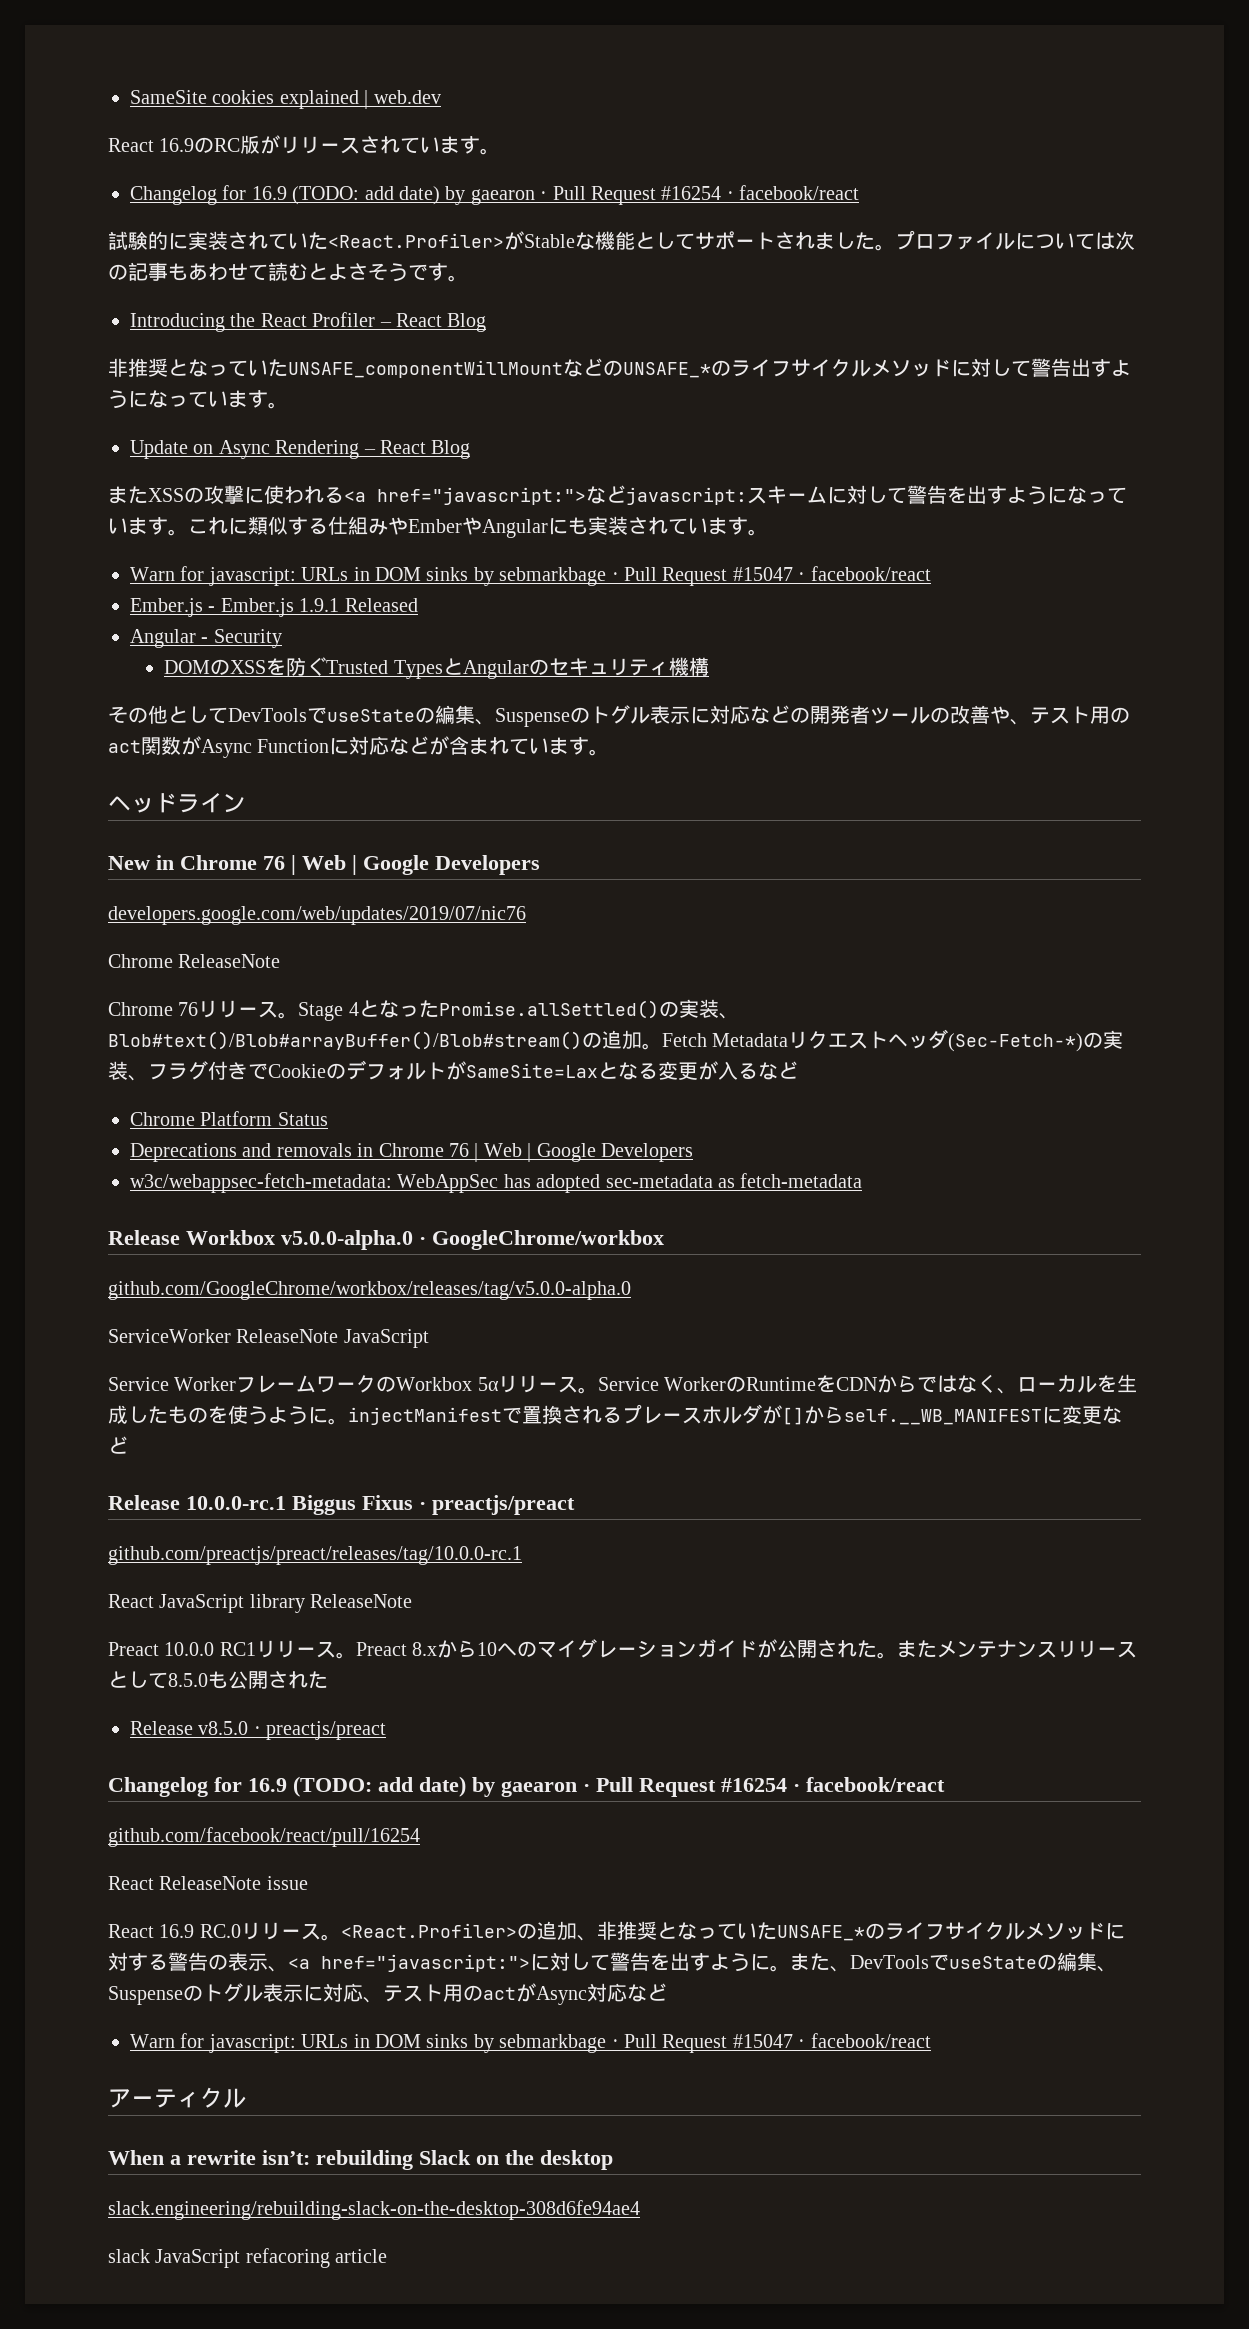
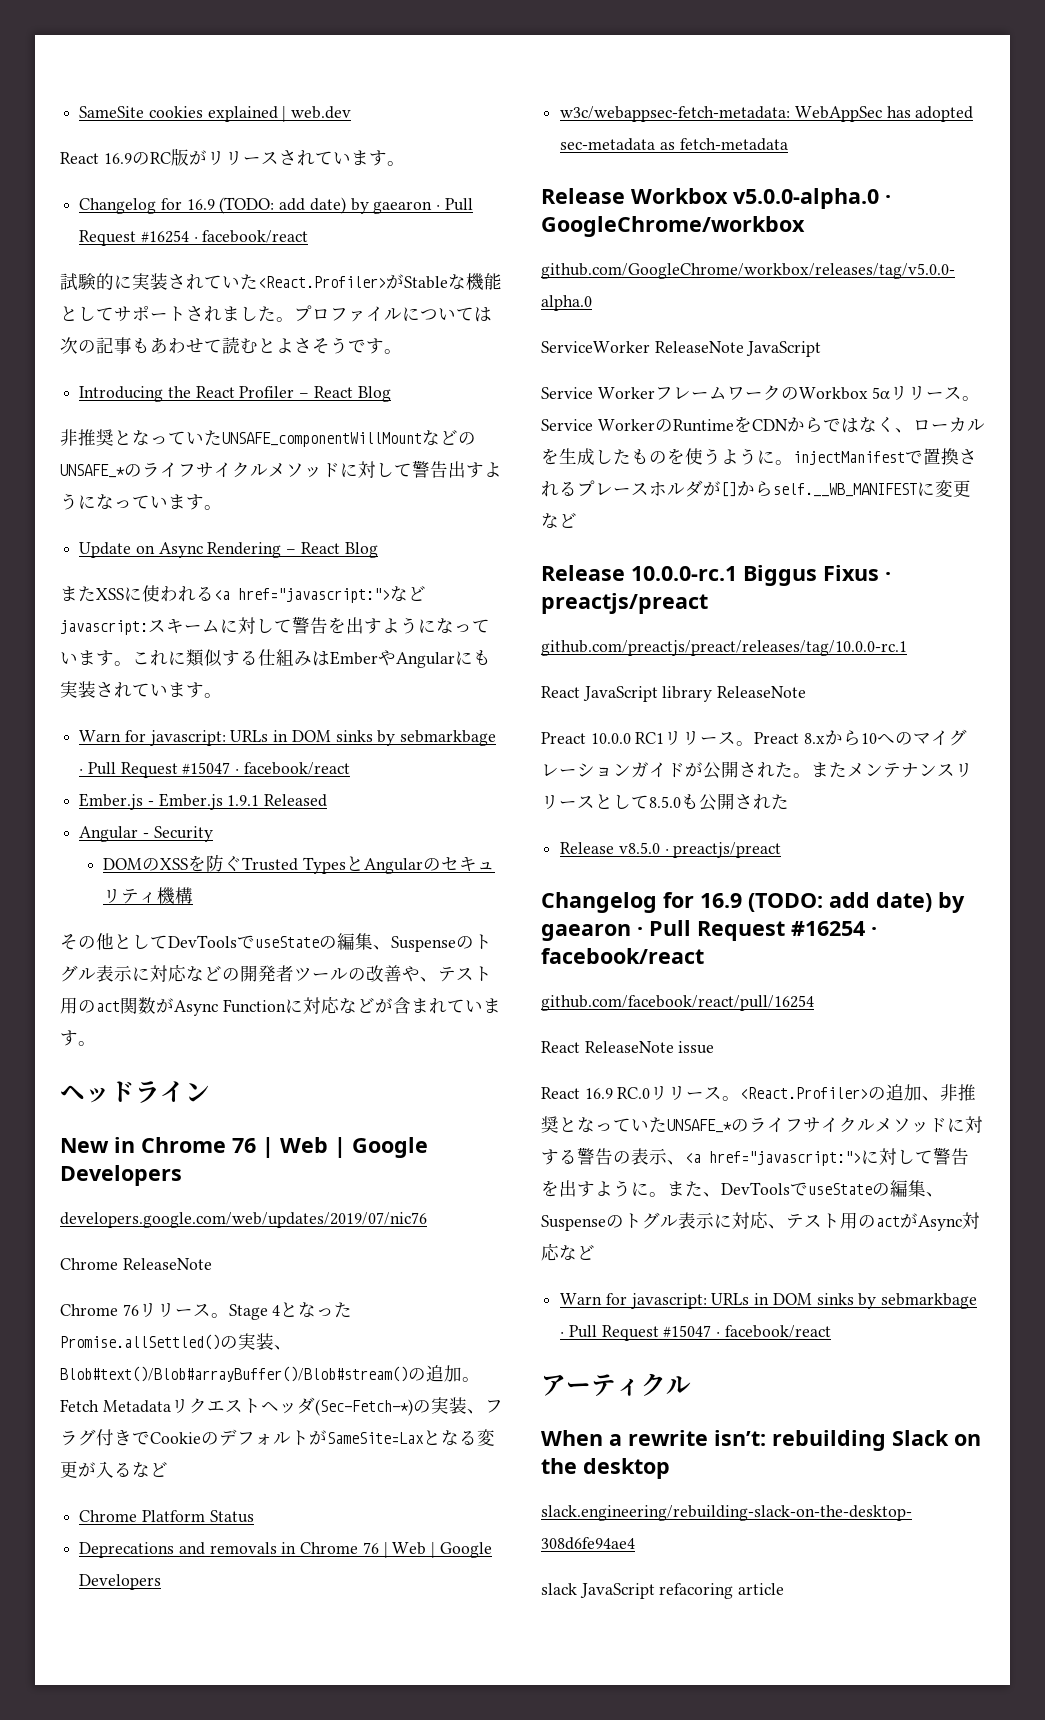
[184,485,244,504] の攻撃 -> (124, 594) none
[388,517,408,535] や -> [312,651,330,666] は

